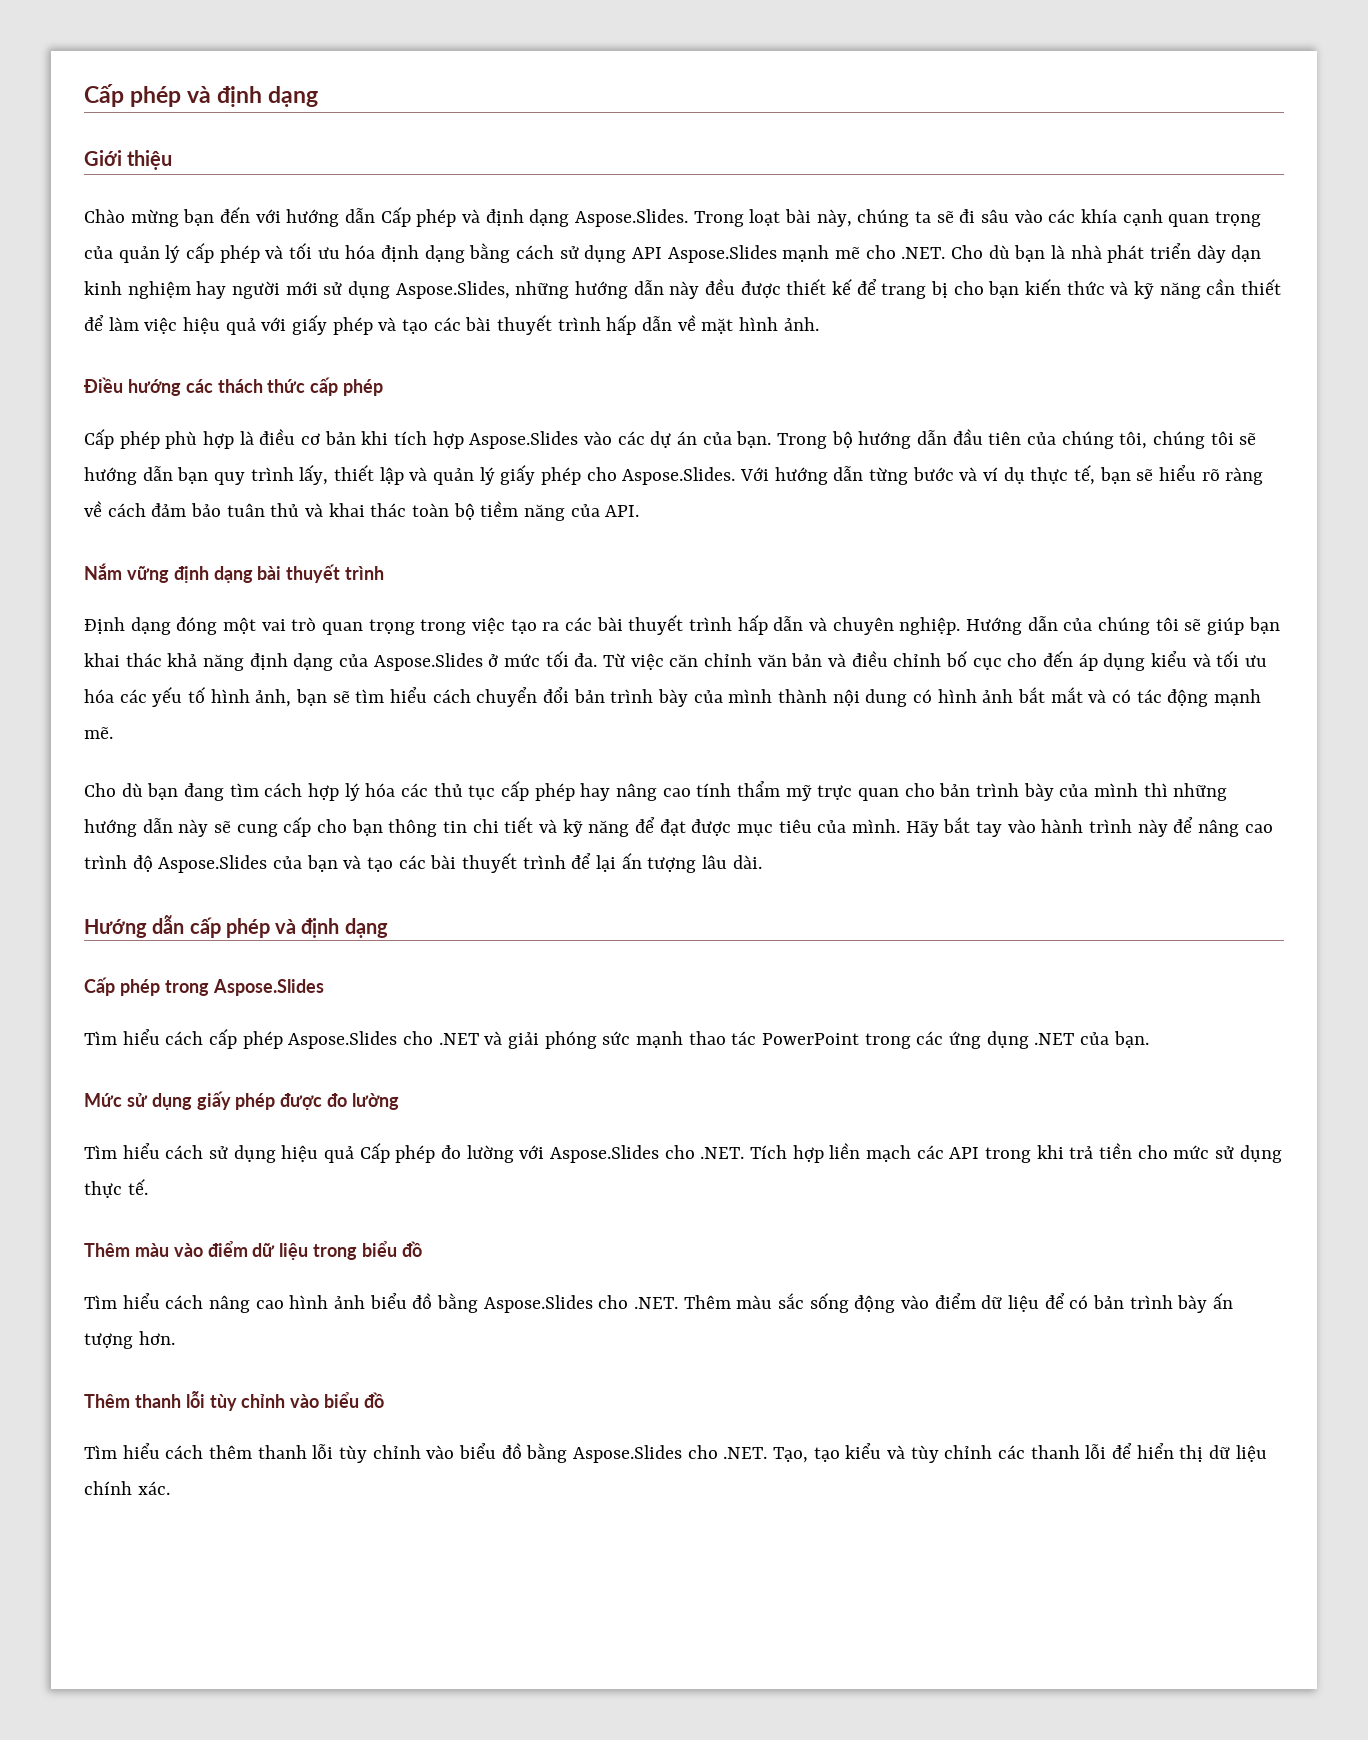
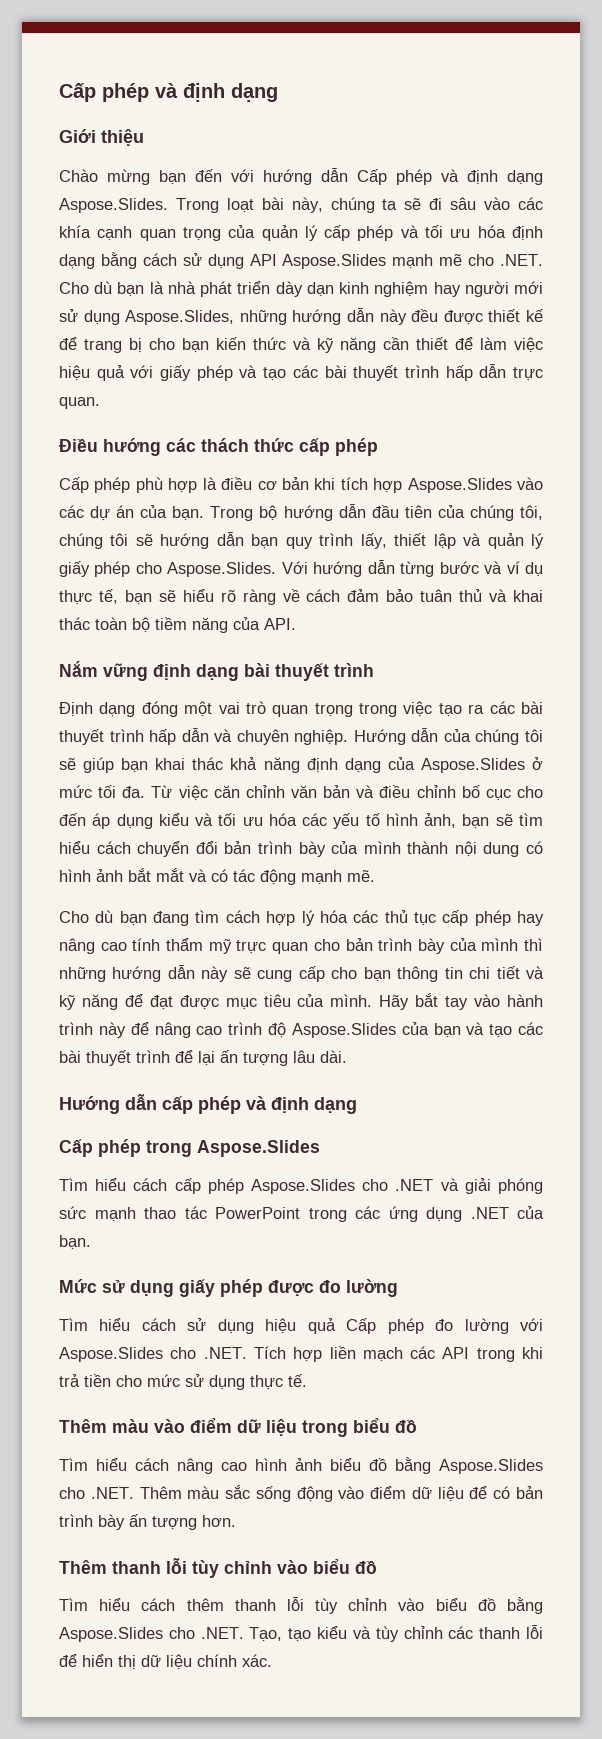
[677,315,819,334] về mặt hình ảnh. -> [512,367,543,381] [59,397,100,409] trực quan.

